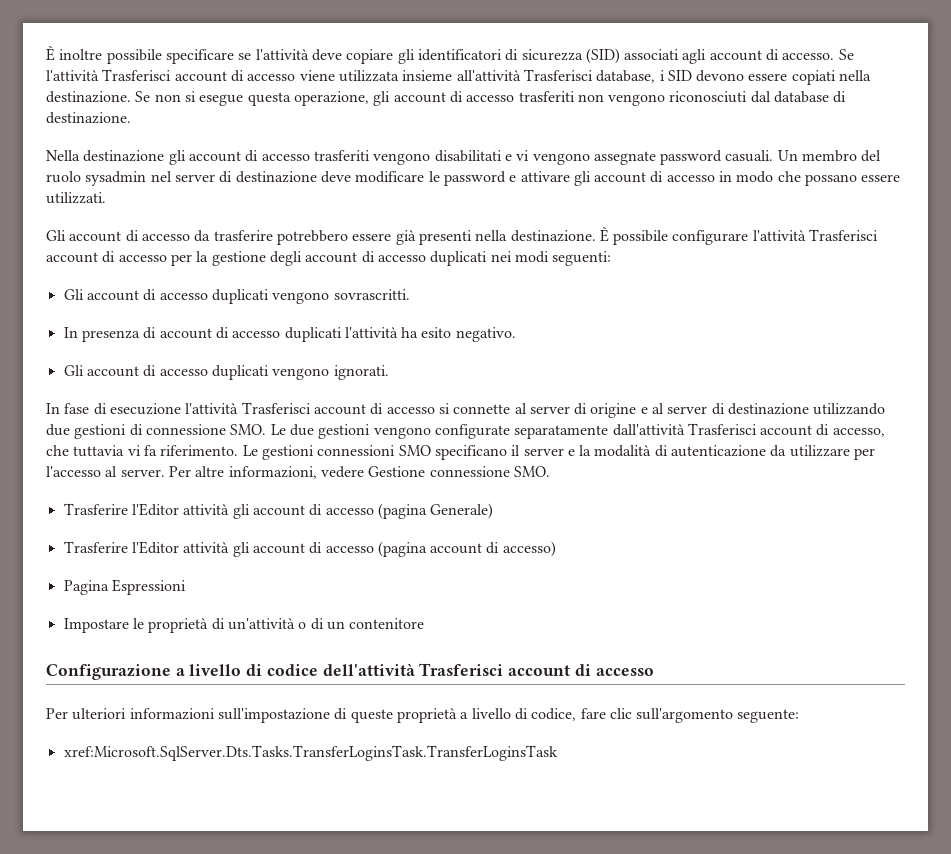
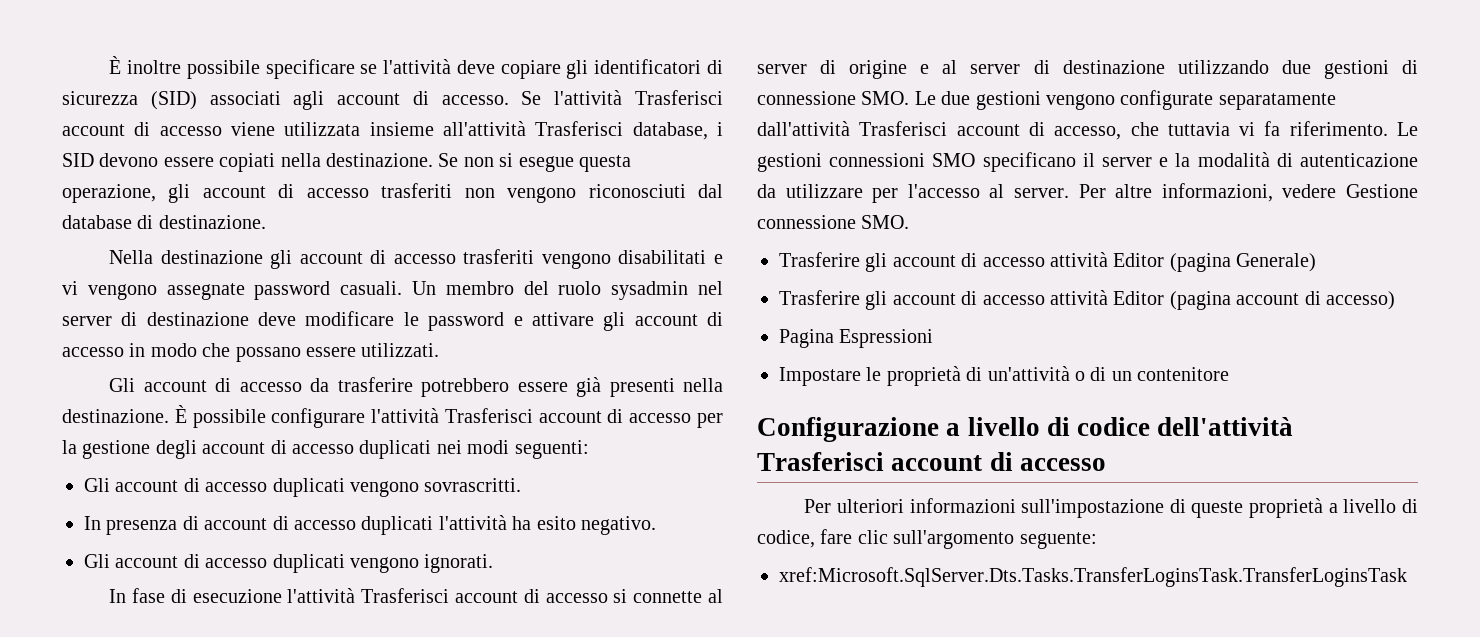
[131,503,374,519] l'Editor attività gli account di accesso -> [865,252,1165,272] gli account di accesso attività Editor
[131,541,374,557] l'Editor attività gli account di accesso -> [865,290,1165,310] gli account di accesso attività Editor

